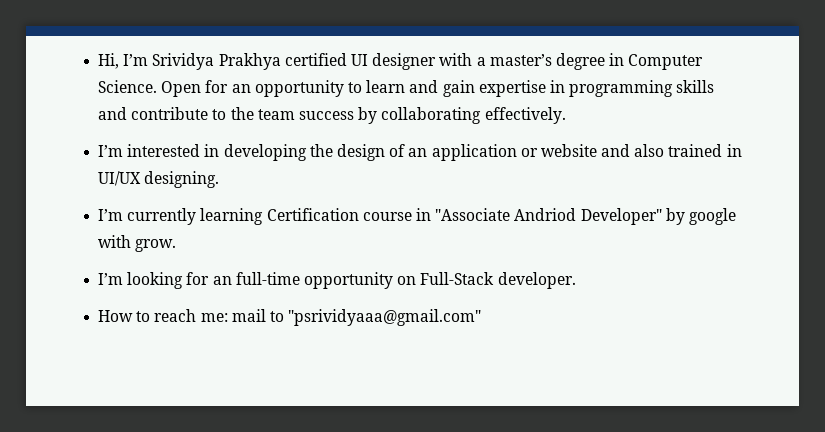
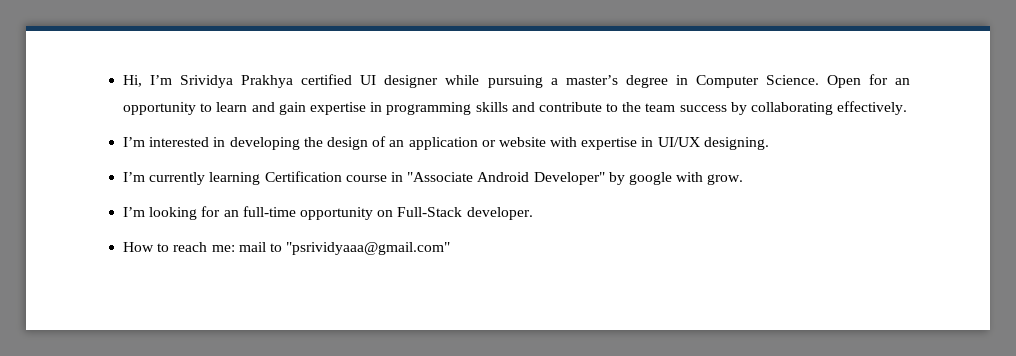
[439,53,473,66] with -> [445,75,543,88] while pursuing
[601,144,723,157] and also trained -> [550,137,638,150] with expertise
[514,208,577,221] Andriod -> [477,172,530,182] Android

